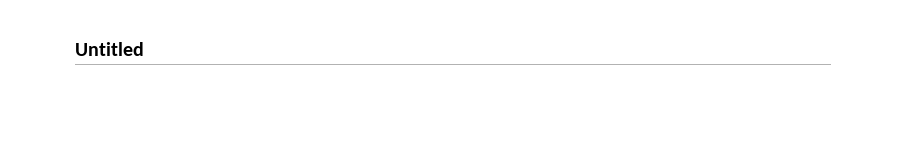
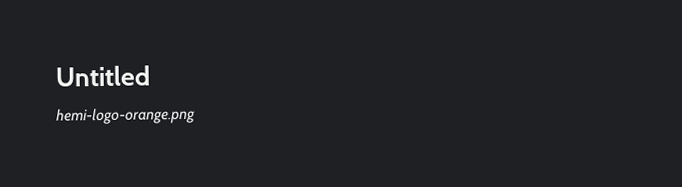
(144, 49) none -> [56,106,196,125] // hemi-logo-orange.png

